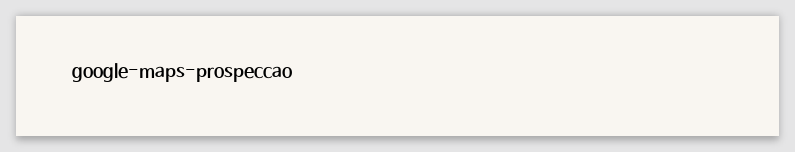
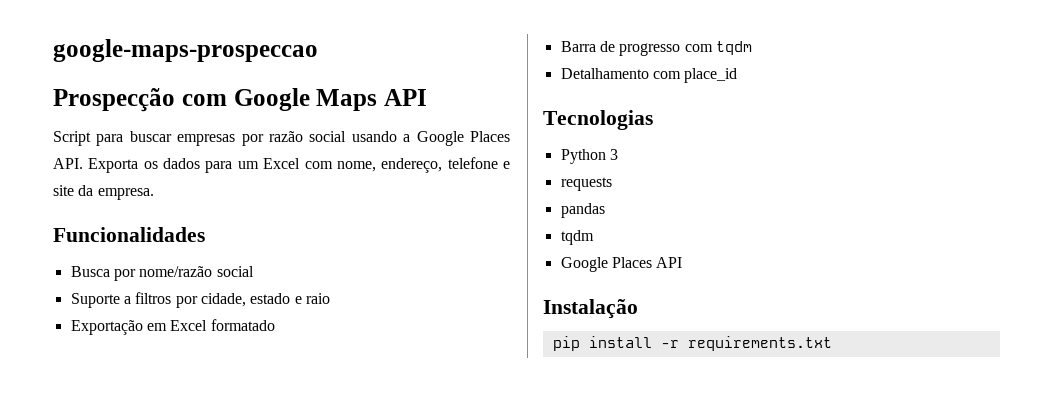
(292, 72) none -> [53,88,427,112] [53,131,510,146] [53,157,511,173] [53,185,154,200] [53,227,205,242] [70,266,254,281] [70,292,330,308] [70,319,275,335] [560,41,752,56] [560,68,738,83] [543,110,653,130] [560,149,618,164] [560,177,612,191] [560,203,605,218] [560,230,594,245] [560,257,683,272] [543,299,638,319] [552,336,832,351] // Prospecção com Google Maps API // Script para buscar empresas por razão social usando a Google Places API. Exporta os dados para um Excel com nome, endereço, telefone e site da empresa. // Funcionalidades // Busca por nome/razão social // Suporte a filtros por cidade, estado e raio // Exportação em Excel formatado // Barra de progresso com tqdm // Detalhamento com place_id // Tecnologias // Python 3 // requests // pandas // tqdm // Google Places API // Instalação // pip install -r requirements.txt

